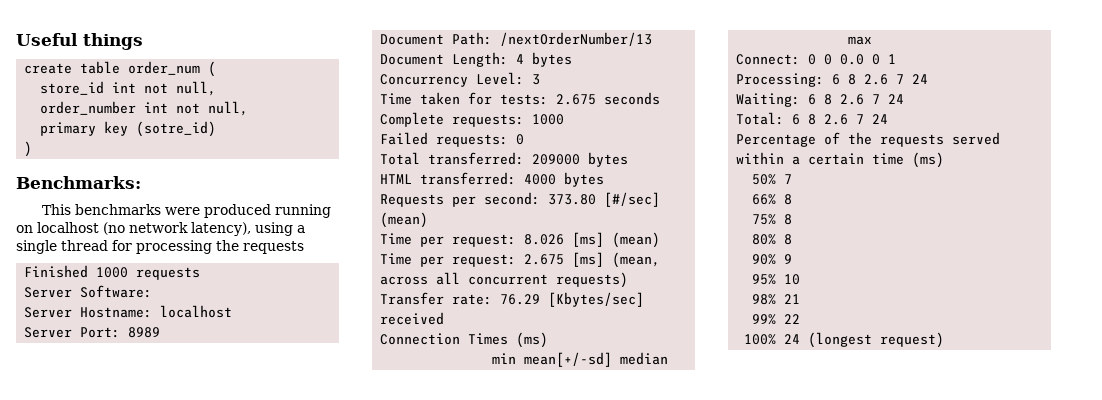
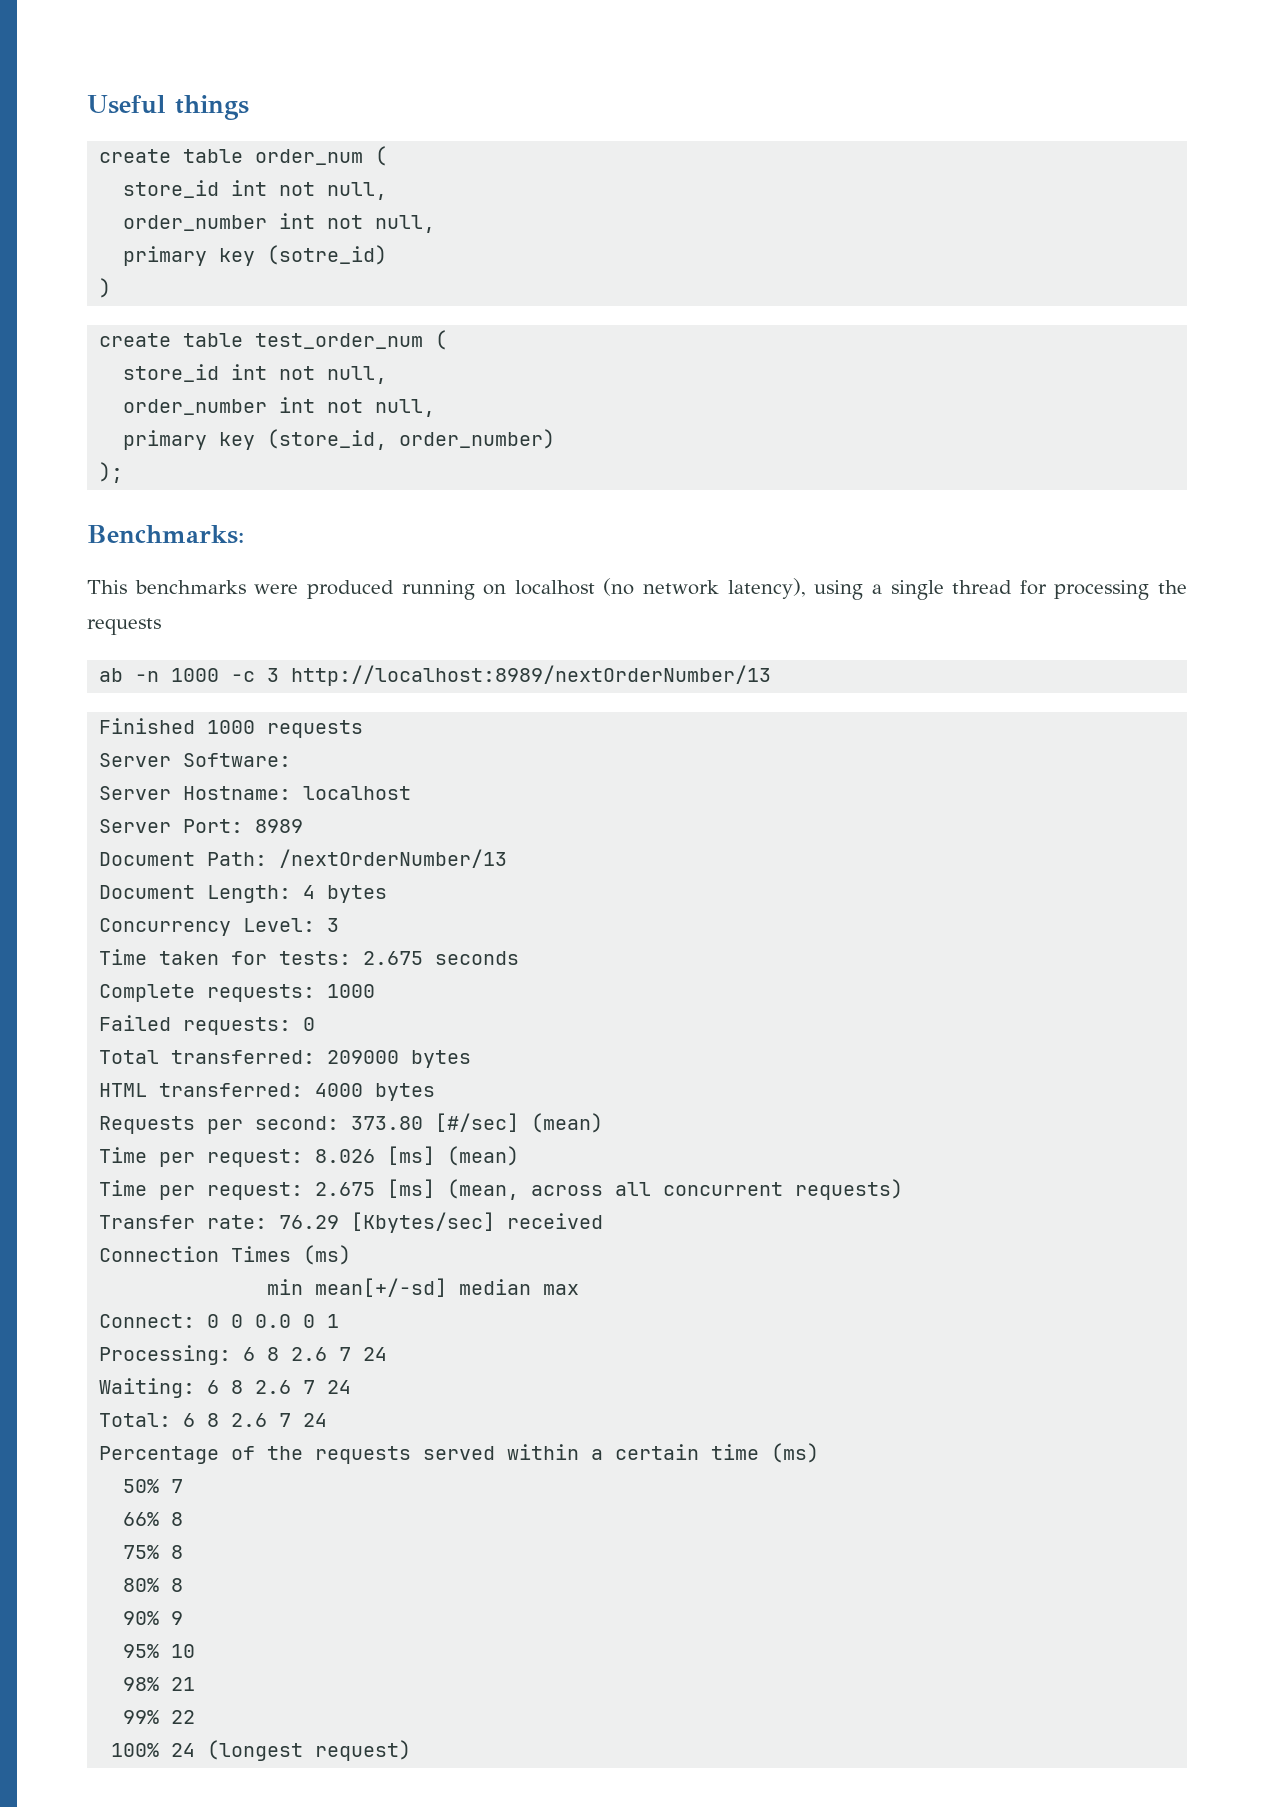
(33, 149) none -> [99,330,448,350] [123,364,388,384] [123,397,436,417] [123,429,556,450] [99,462,124,483] // create table test_order_num ( // store_id int not null, // order_number int not null, // primary key (store_id, order_number) // );
(304, 247) none -> [99,665,772,686] // ab -n 1000 -c 3 http://localhost:8989/nextOrderNumber/13

